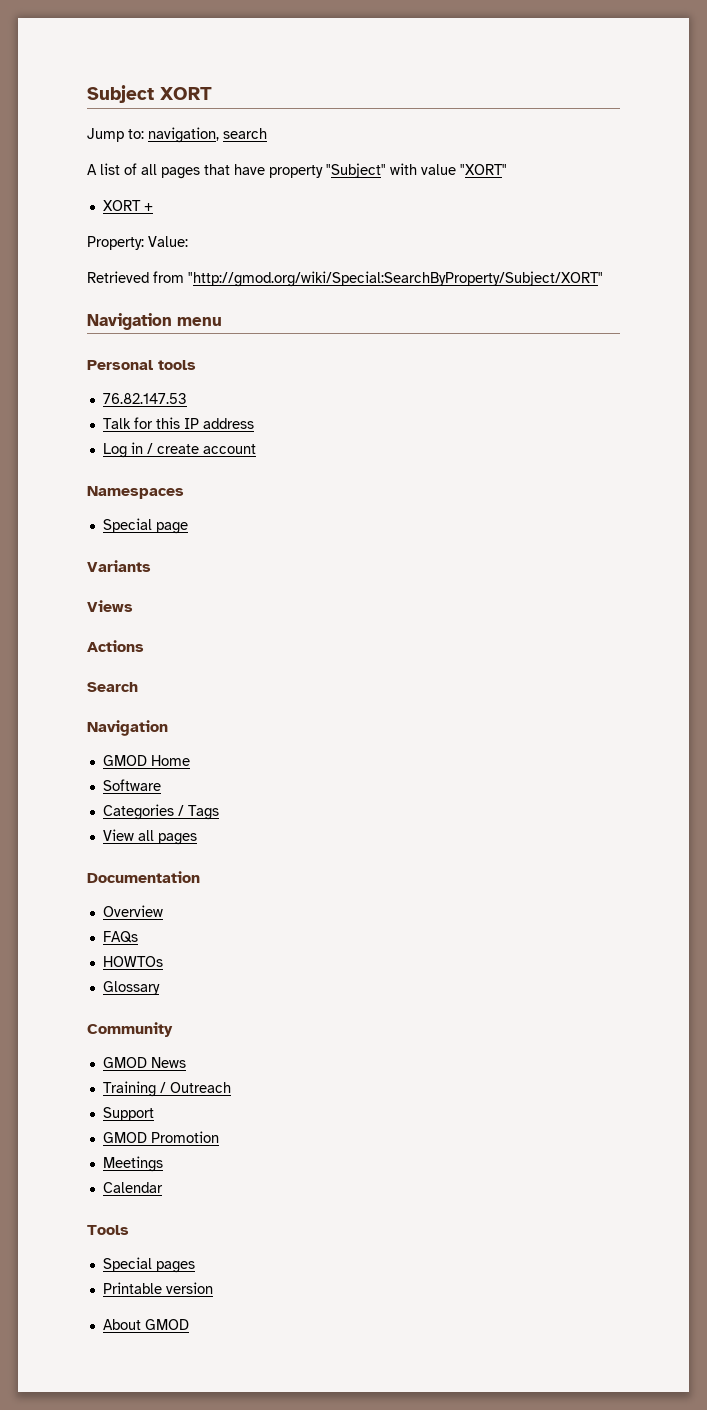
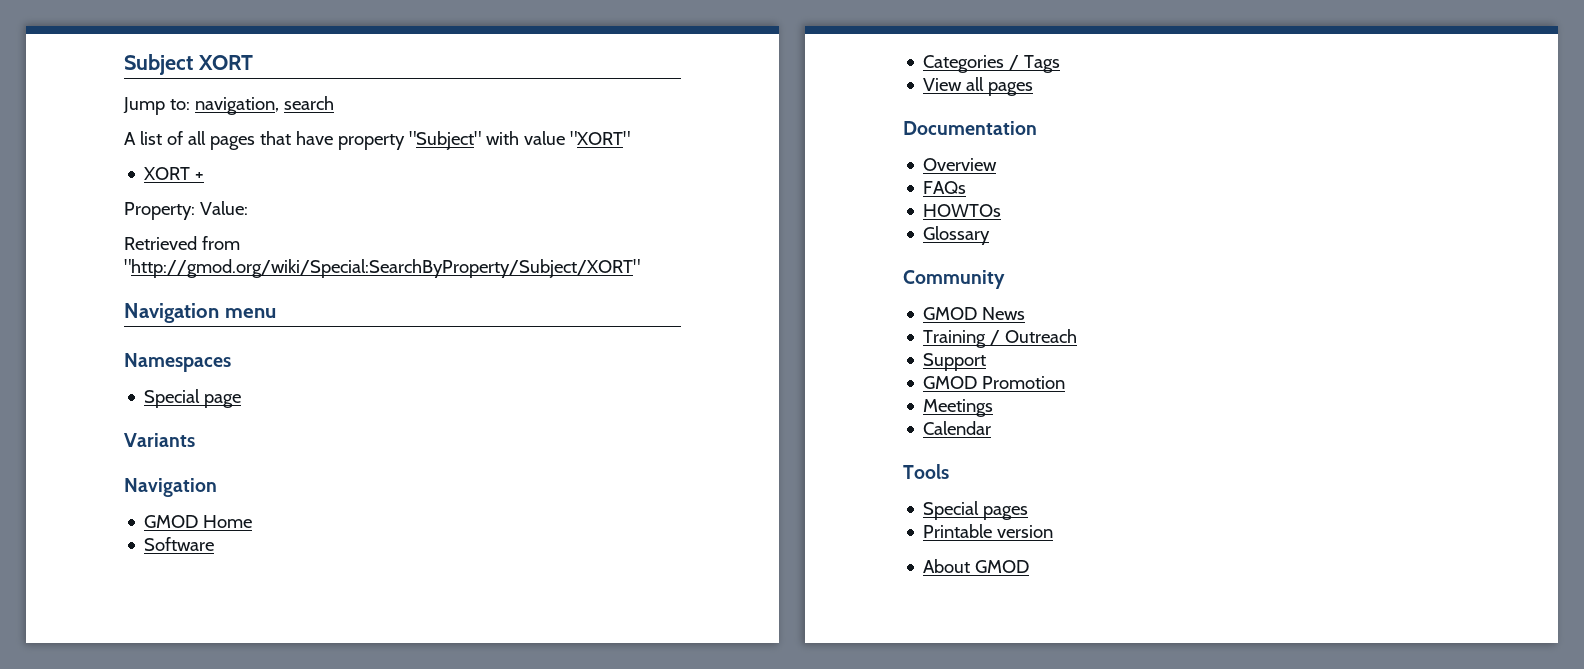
[87,360,196,370] [102,393,187,404] [102,417,254,429] [102,442,256,458] // Personal tools // 76.82.147.53 // Talk for this IP address // Log in / create account -> (276, 313) none
[87,600,133,612] [87,640,144,652] [87,682,138,692] // Views // Actions // Search -> (195, 440) none

